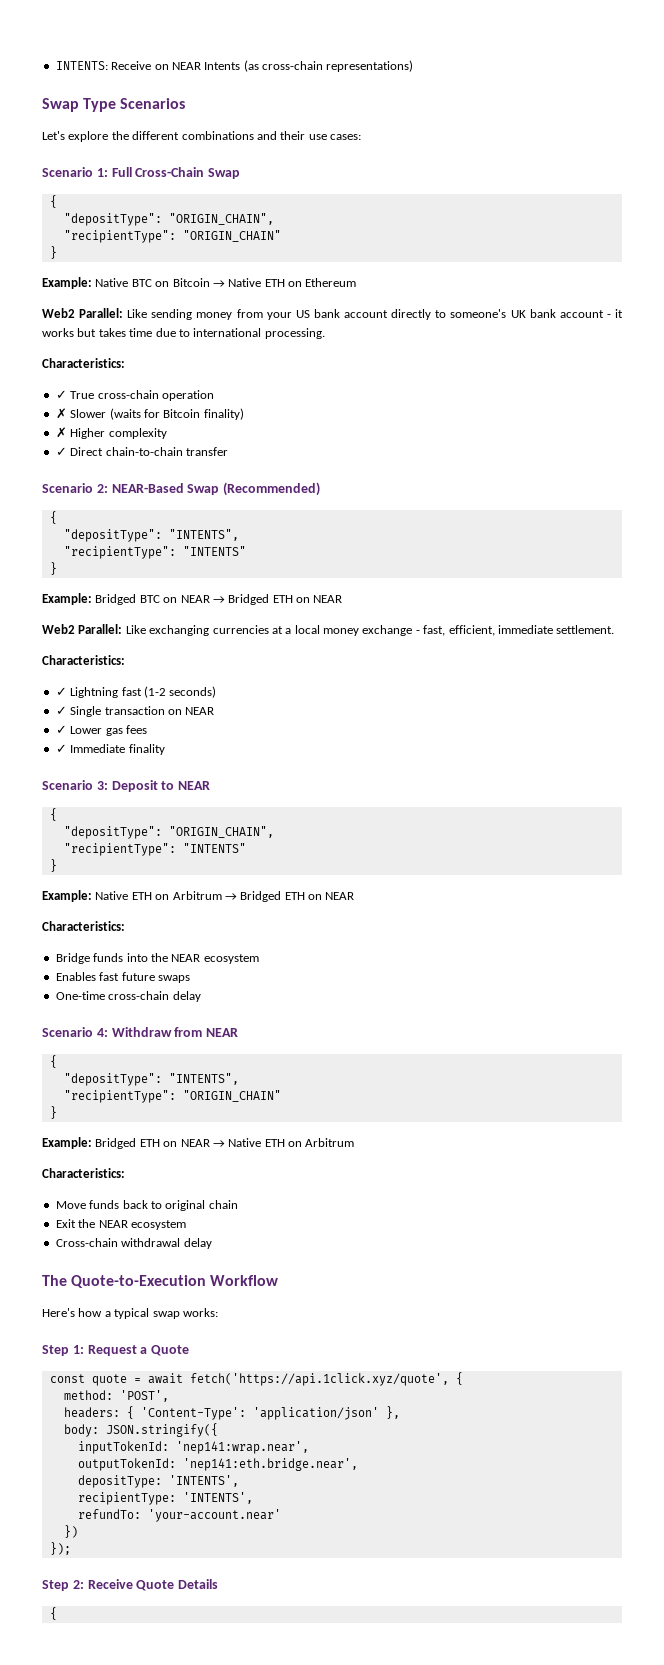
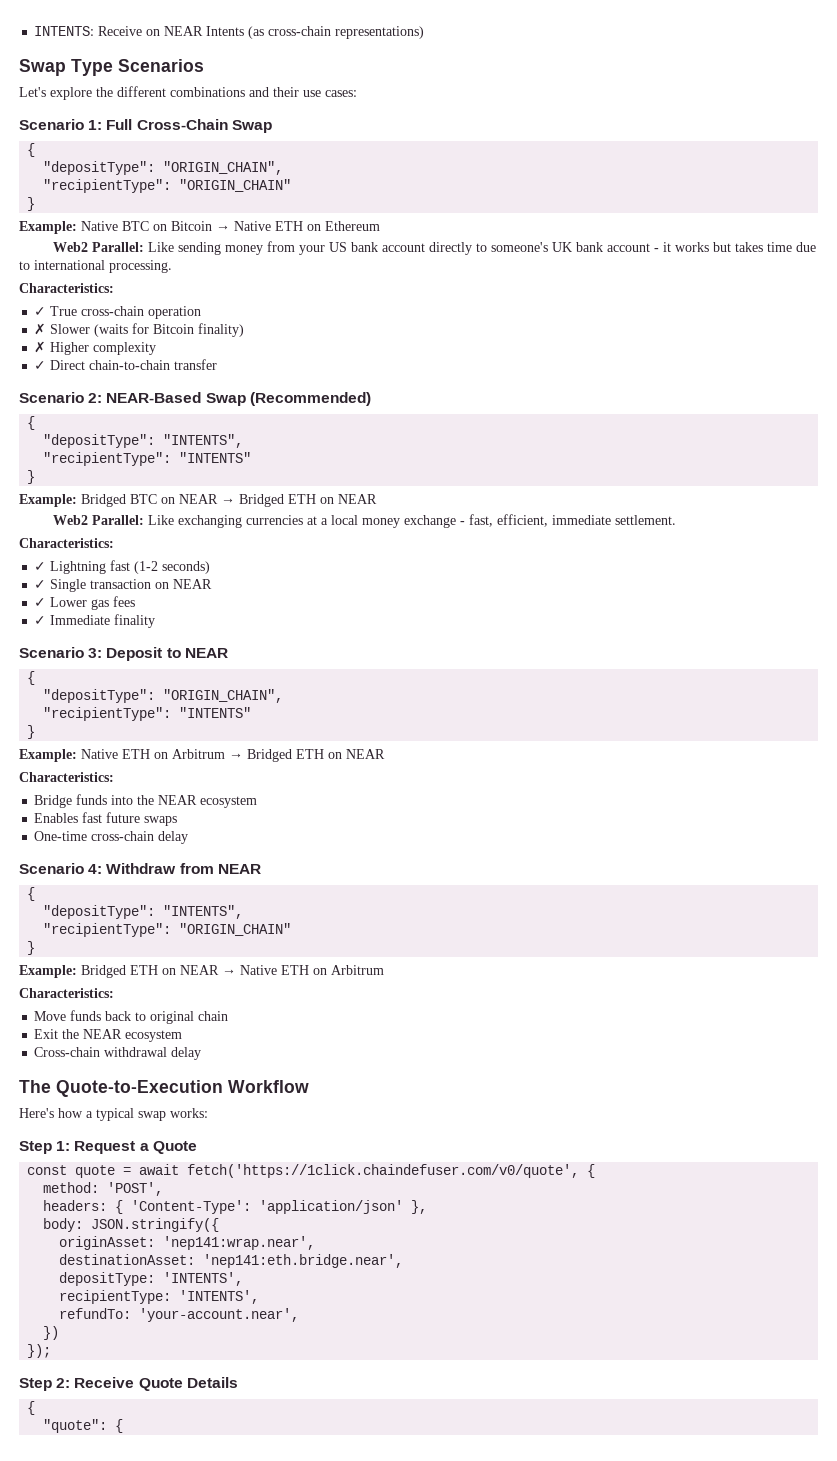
[189,1373,449,1386] fetch('https://api.1click.xyz/quote', -> [187,1164,580,1178] fetch('https://1click.chaindefuser.com/v0/quote',
[77,1441,169,1454] inputTokenId: -> [59,1236,156,1250] originAsset:
[77,1458,176,1471] outputTokenId: -> [59,1254,196,1265] destinationAsset:
[147,1509,281,1522] 'your-account.near' -> [139,1308,300,1322] 'your-account.near',
(57, 1613) none -> [43,1419,124,1433] // "quote": {

